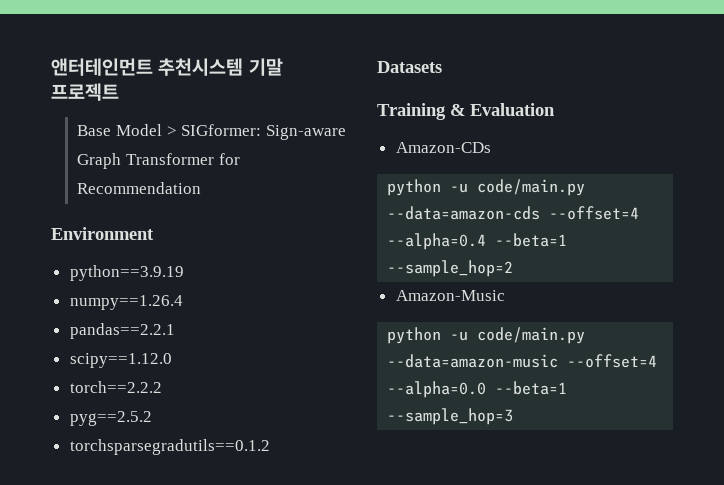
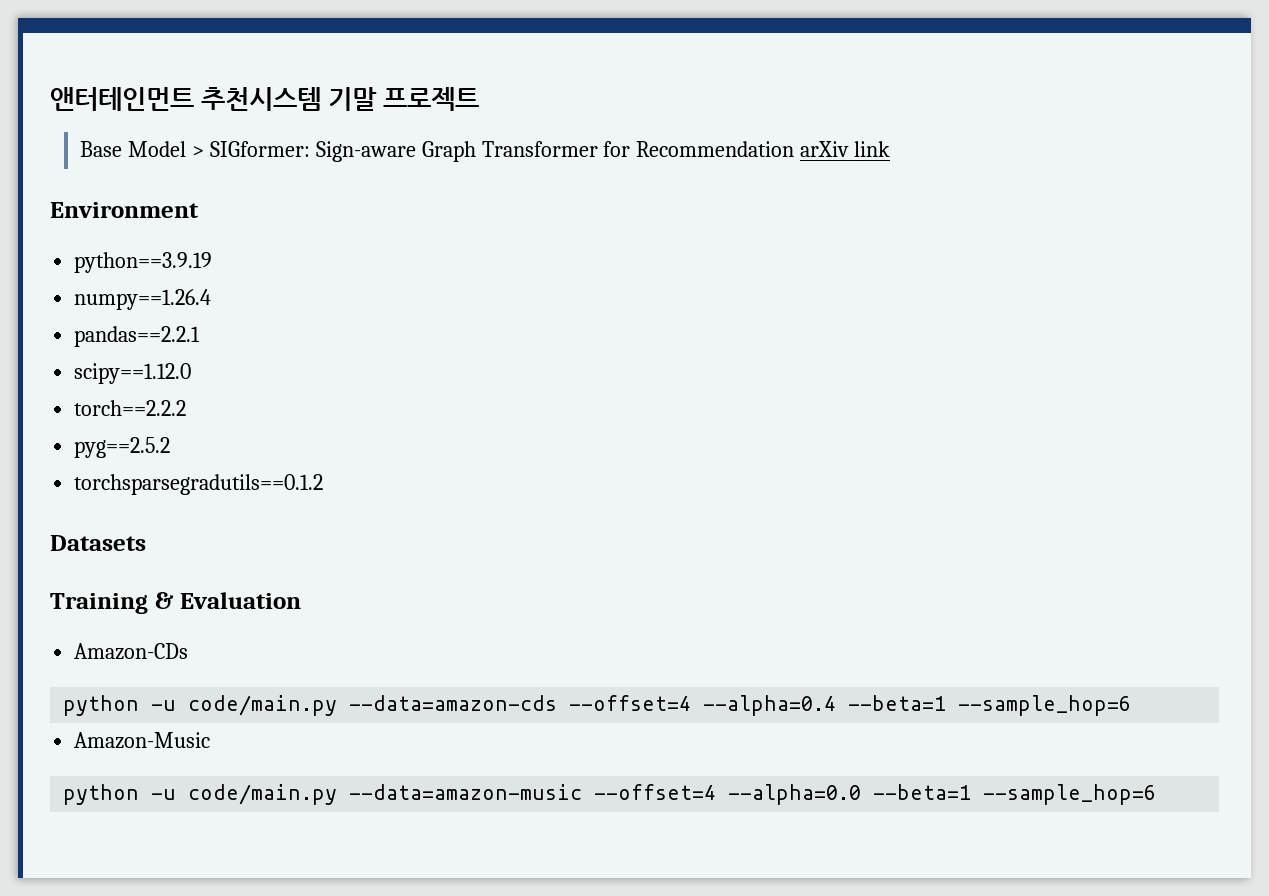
(202, 188) none -> [800,141,891,157] arXiv link
[387,260,514,277] --sample_hop=2 -> [958,695,1132,716] --sample_hop=6
[387,408,514,425] --sample_hop=3 -> [983,784,1157,805] --sample_hop=6

